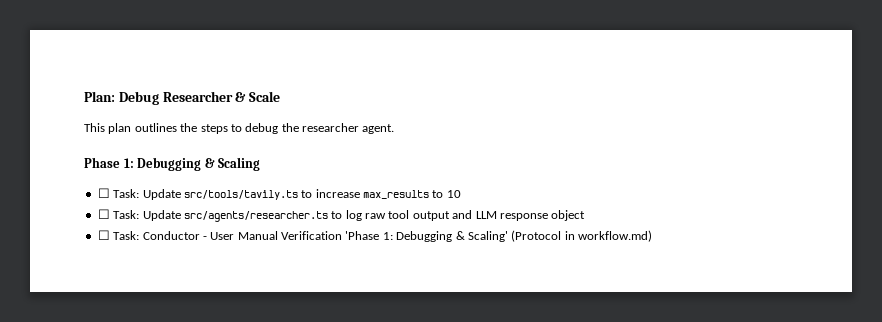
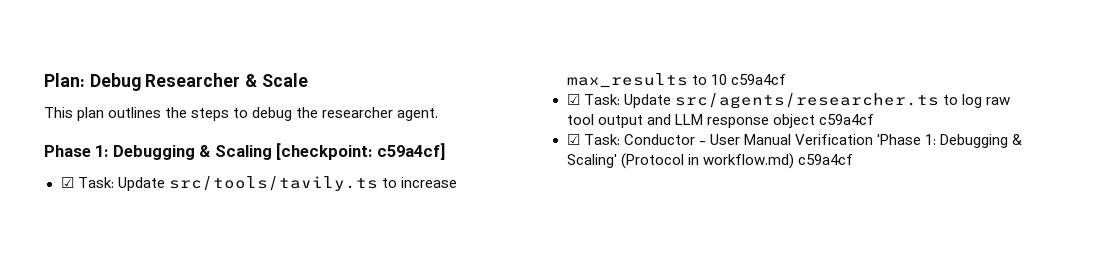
[97,188,110,198] // ☐ -> [276,143,446,160] [60,177,74,188] [checkpoint: c59a4cf] // ☑
[97,209,110,219] // ☐ -> [730,74,786,85] [566,94,580,105] c59a4cf // ☑
[97,230,110,240] // ☐ -> [818,114,874,125] [566,134,580,145] c59a4cf // ☑
(652, 236) none -> [797,154,853,165] c59a4cf

